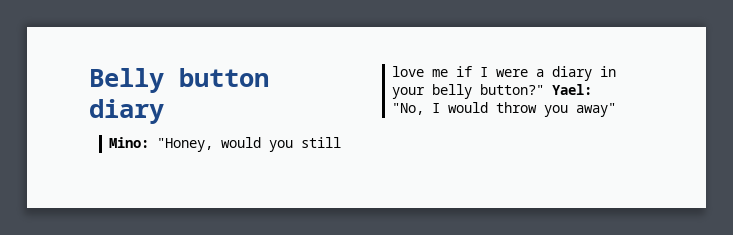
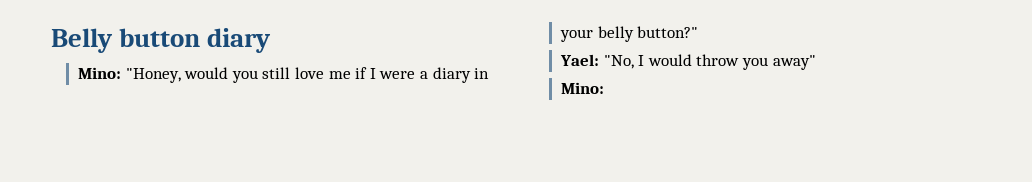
(545, 89) none -> (699, 32) //
(617, 110) none -> [561,82,605,94] // Mino:

